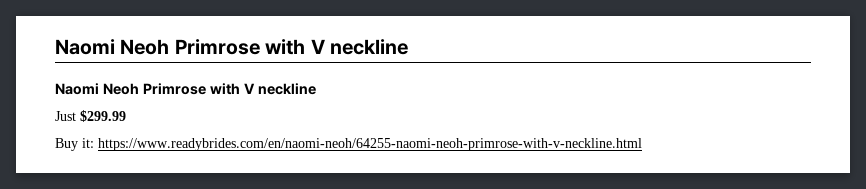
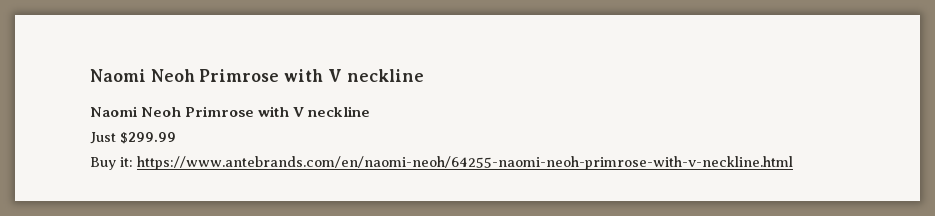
[98,138,642,151] https://www.readybrides.com/en/naomi-neoh/64255-naomi-neoh-primrose-with-v-neckline.html -> [137,156,793,170] https://www.antebrands.com/en/naomi-neoh/64255-naomi-neoh-primrose-with-v-neckline.html

